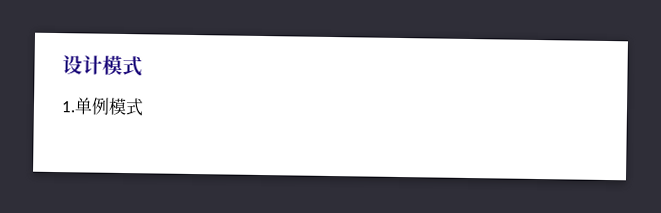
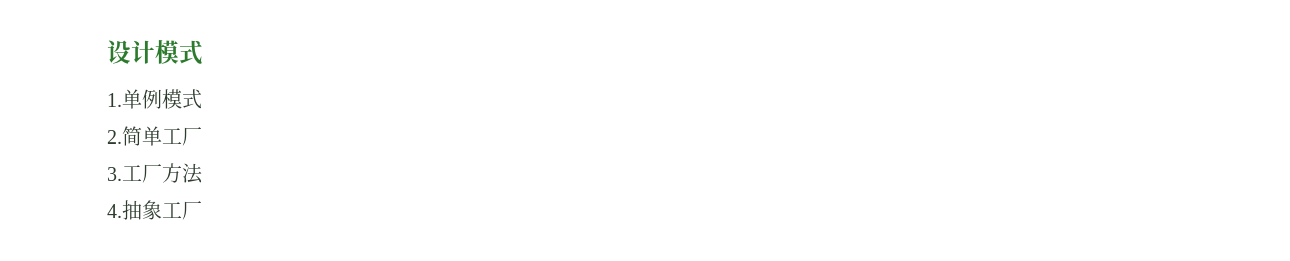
(144, 107) none -> [107,126,202,146] [107,163,203,184] [107,200,202,220] // 2.简单工厂 // 3.工厂方法 // 4.抽象工厂

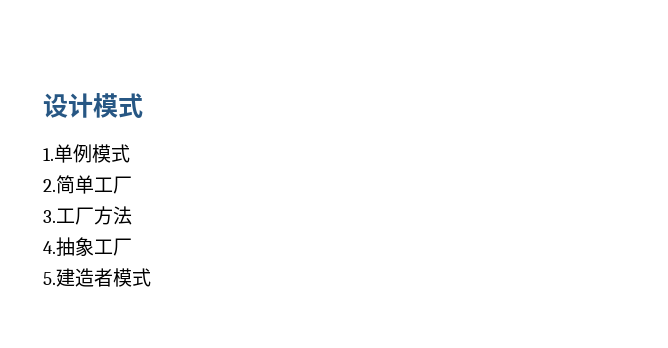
(202, 210) none -> [43,268,151,287] // 5.建造者模式

